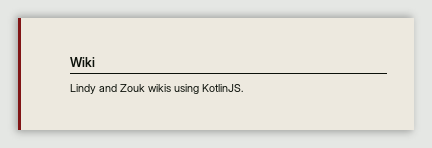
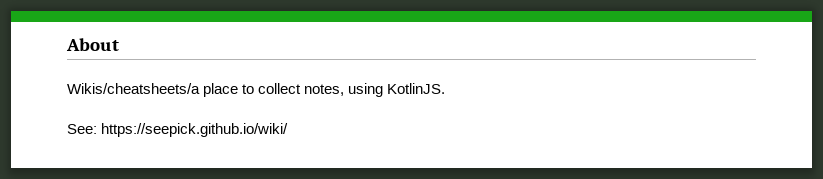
[70,57,95,67] [70,84,171,94] Wiki // Lindy and Zouk wikis -> [66,38,119,51] [67,83,345,97] About // Wikis/cheatsheets/a place to collect notes,
(243, 88) none -> [67,123,289,137] // See: https://seepick.github.io/wiki/

